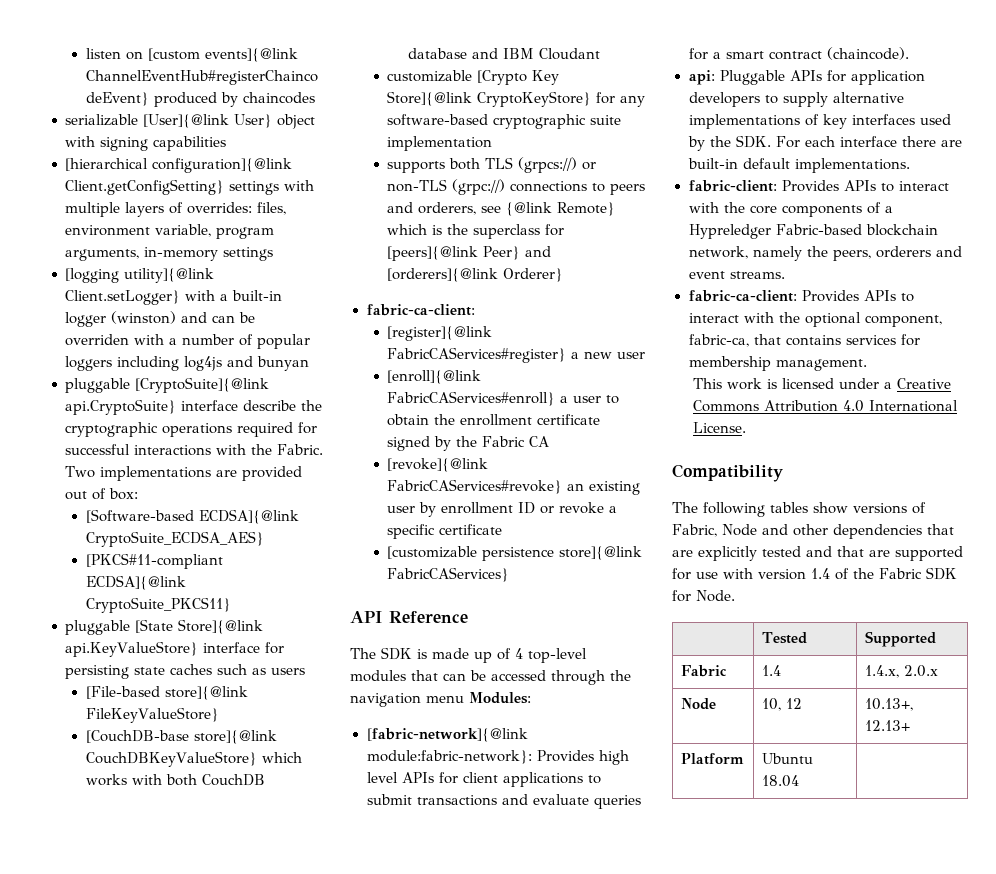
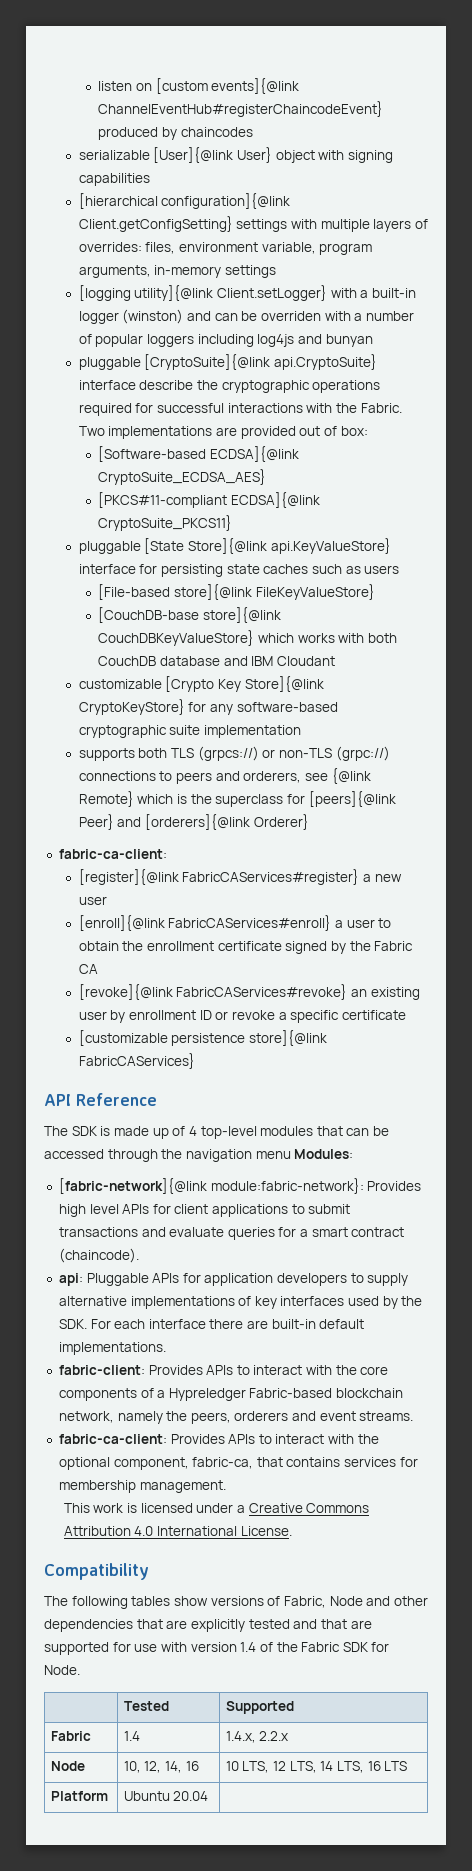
[903,665,938,677] 2.0.x -> [259,1731,289,1741] 2.2.x
[785,698,802,709] [864,698,913,711] [864,720,910,731] 12 | 10.13+, 12.13+ -> [144,1761,199,1773] [225,1761,408,1773] 12, 14, 16 | 10 LTS, 12 LTS, 14 LTS, 16 LTS
[761,775,799,787] 18.04 -> [173,1791,209,1801] 20.04

